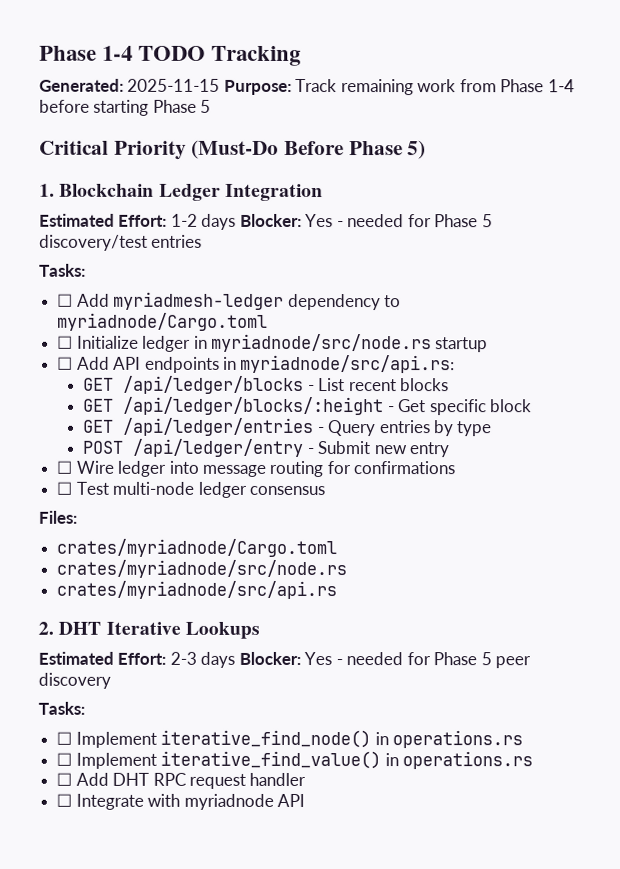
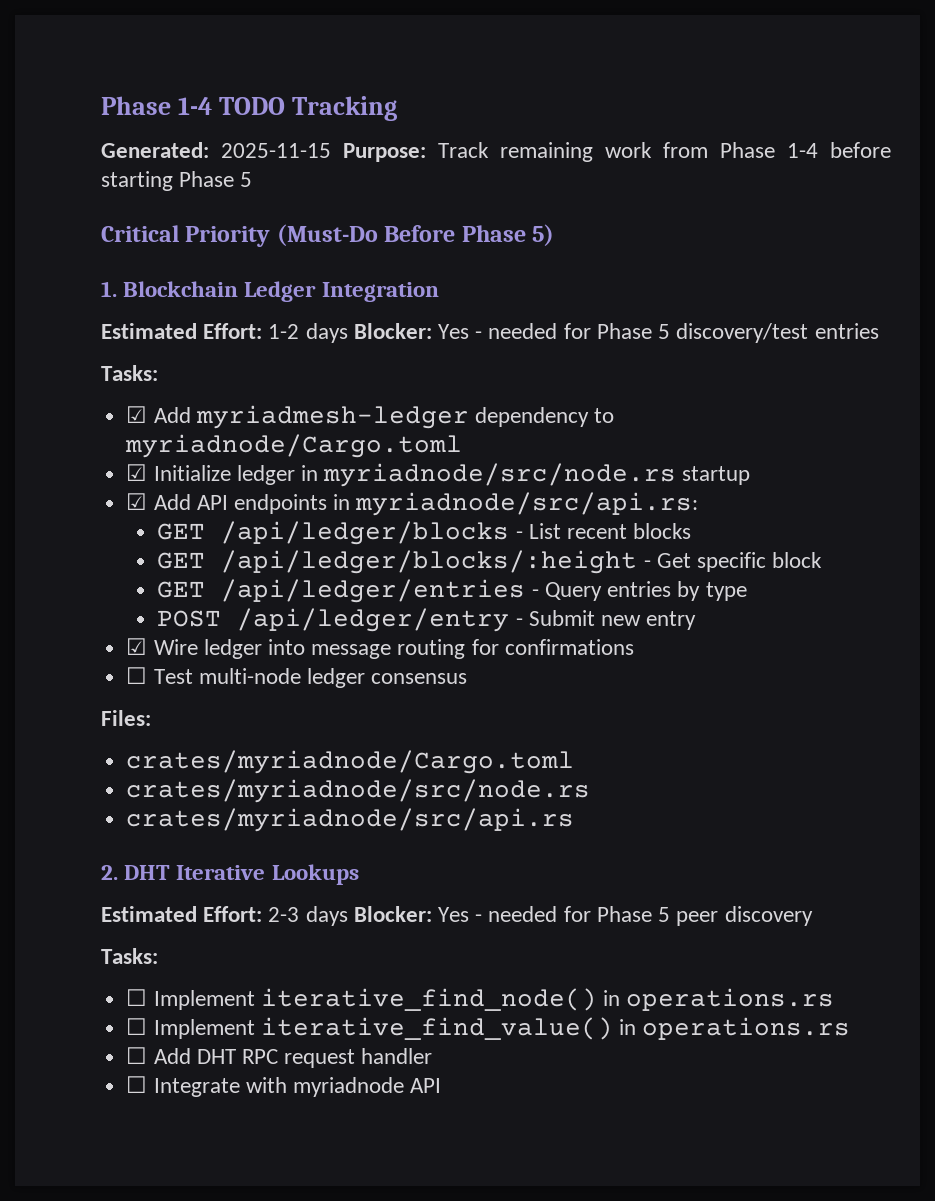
[57,293,74,307] ☐ -> [126,406,148,423] ☑
[57,335,74,349] ☐ -> [126,464,148,481] ☑
[57,356,74,370] ☐ -> [126,493,148,510] ☑
[56,460,73,474] ☐ -> [126,638,148,655] ☑

